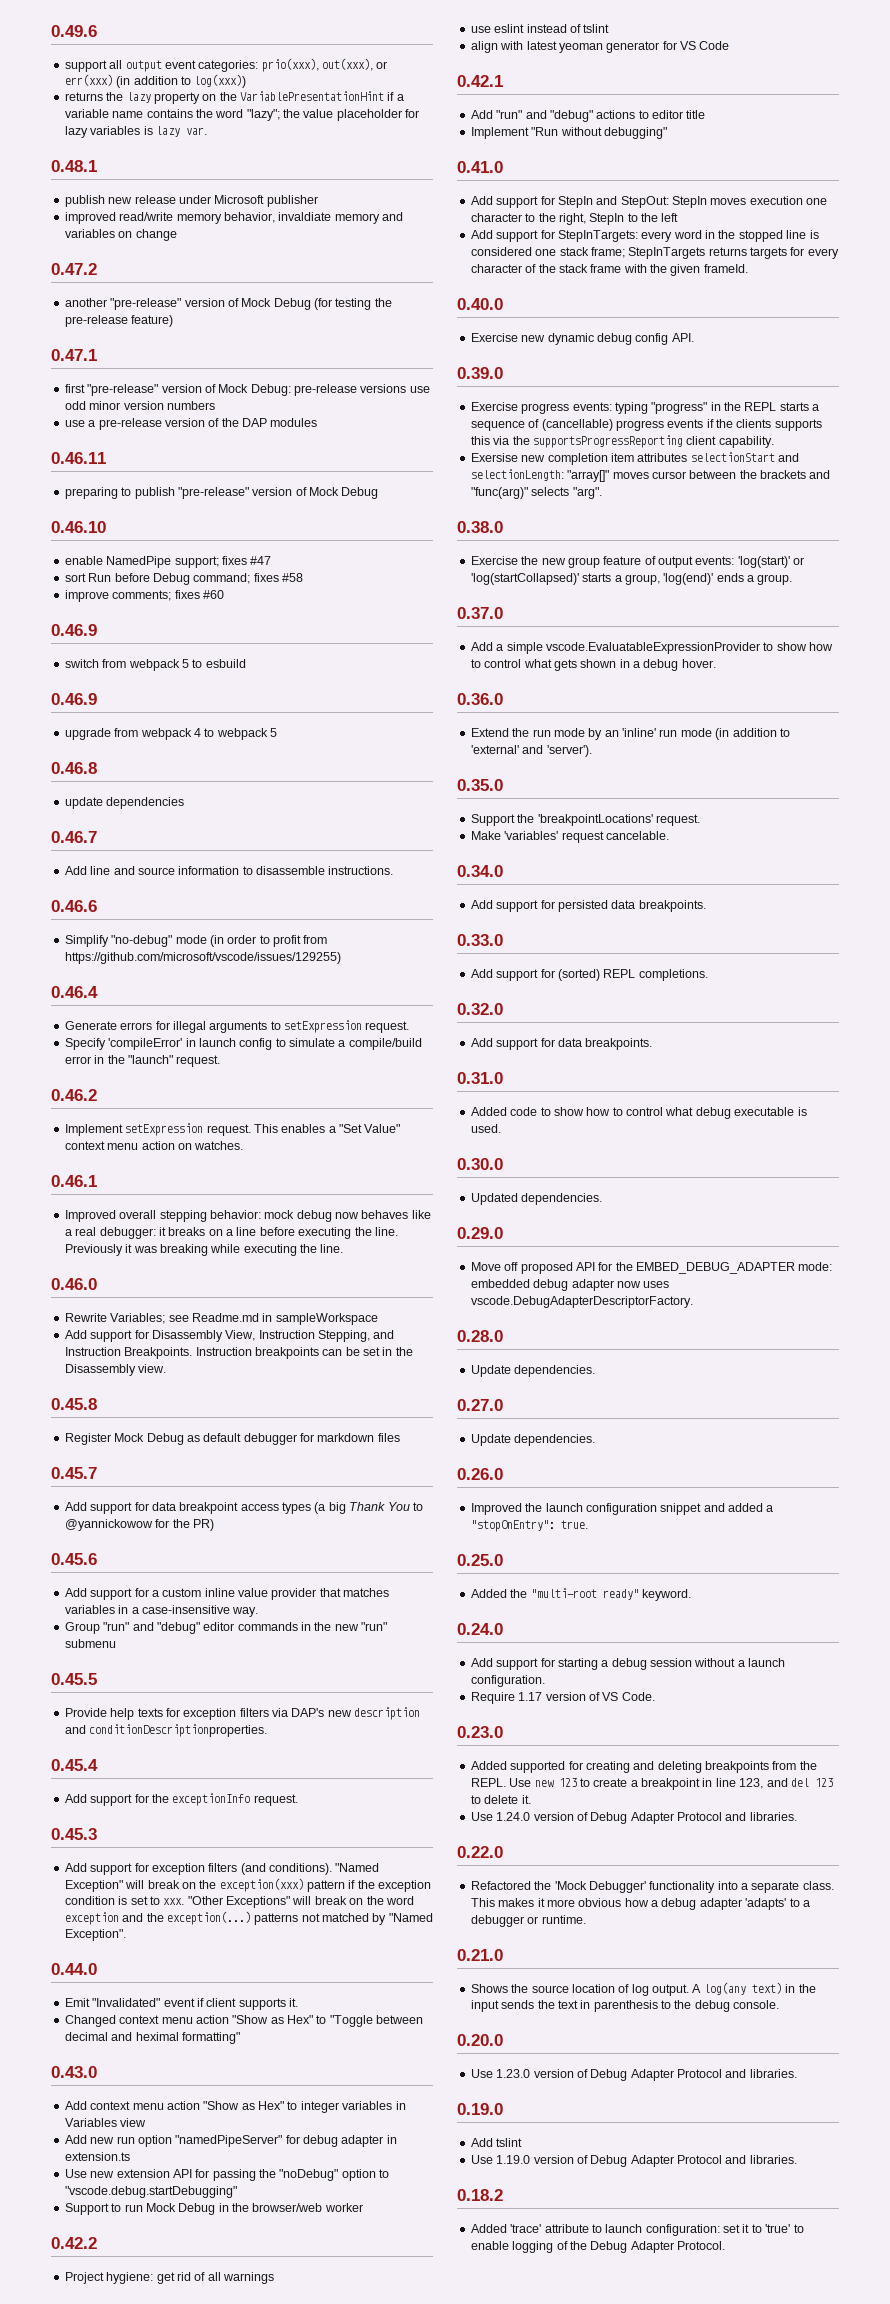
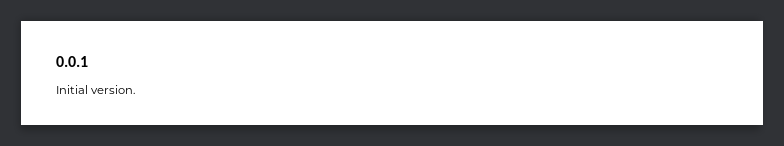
[51,25,97,37] [64,58,388,72] [64,74,247,88] [64,91,404,104] [64,109,420,121] [64,126,207,138] [51,160,97,172] [64,195,318,207] [64,212,403,224] [64,229,177,241] [51,263,97,275] [64,298,392,310] [64,315,174,327] [51,349,97,361] [64,384,430,396] [64,401,215,410] [64,418,318,430] [51,452,106,464] [64,487,379,499] [51,521,106,533] [64,556,272,568] [64,573,303,585] [64,590,224,602] [51,624,97,636] [64,659,246,671] [51,693,97,705] [64,728,277,740] [51,762,97,774] [64,797,185,809] [51,831,97,843] [64,866,394,875] [51,900,97,912] [64,935,328,947] [64,952,341,964] [51,986,98,998] [64,1020,410,1033] [64,1038,422,1050] [64,1055,221,1067] [51,1089,97,1101] [64,1123,401,1136] [64,1141,244,1150] [51,1175,97,1187] [64,1210,431,1222] [64,1227,398,1239] [64,1244,344,1256] [51,1278,97,1290] [64,1313,378,1325] [64,1330,395,1342] [64,1347,413,1359] [64,1364,167,1376] [51,1398,97,1410] [64,1433,400,1445] [51,1467,97,1479] [64,1502,423,1514] [64,1519,214,1531] [51,1553,97,1565] [64,1588,390,1600] [64,1605,259,1617] [64,1622,388,1634] [64,1639,116,1648] [51,1673,97,1685] [64,1707,421,1720] [64,1724,268,1737] [51,1759,98,1771] [64,1793,298,1806] [51,1828,97,1840] [64,1863,380,1875] [64,1878,432,1892] [64,1896,414,1908] [64,1911,433,1925] [64,1929,126,1941] [51,1963,97,1975] [64,1998,298,2010] [64,2015,424,2027] [64,2032,240,2044] [51,2066,97,2078] [64,2101,406,2113] [64,2118,147,2127] [64,2135,397,2147] [64,2152,130,2161] [64,2169,390,2181] [64,2186,237,2198] [64,2203,363,2215] [51,2237,97,2249] [64,2272,274,2284] [470,24,610,33] [470,41,730,53] [457,75,503,87] [470,110,706,122] [470,127,667,139] [457,161,503,173] [470,196,828,208] [470,213,679,225] [470,230,819,242] [470,247,839,259] [470,264,748,276] [457,298,503,310] [470,333,694,345] [457,367,503,379] [470,402,820,414] [470,419,822,431] [470,435,774,448] [470,452,799,465] [470,469,831,482] [470,487,602,499] [457,521,503,533] [470,556,805,568] [470,573,793,585] [457,607,503,619] [470,642,833,654] [470,659,716,671] [457,693,503,705] [470,728,790,740] [470,745,592,757] [457,779,503,791] [470,814,700,826] [470,831,669,843] [457,865,503,877] [470,900,706,912] [457,934,503,946] [470,969,708,981] [457,1003,503,1015] [470,1038,653,1050] [457,1072,503,1084] [470,1107,807,1119] [470,1124,501,1133] [457,1158,503,1170] [470,1193,603,1205] [457,1227,503,1239] [470,1262,833,1274] [470,1279,670,1291] [470,1296,693,1308] [457,1330,503,1342] [470,1365,596,1377] [457,1399,503,1411] [470,1434,596,1446] [457,1468,503,1480] [470,1503,774,1515] [470,1520,588,1532] [457,1554,503,1566] [470,1588,691,1601] [457,1623,503,1635] [470,1658,786,1670] [470,1675,545,1687] [470,1692,655,1704] [457,1726,503,1738] [470,1761,817,1773] [470,1778,833,1790] [470,1795,531,1804] [470,1812,797,1824] [457,1846,503,1858] [470,1881,834,1893] [470,1898,810,1910] [470,1915,586,1927] [457,1949,503,1961] [470,1982,816,1996] [470,2000,780,2012] [457,2034,503,2046] [470,2069,797,2081] [457,2103,503,2115] [470,2138,523,2147] [470,2155,797,2167] [457,2189,503,2201] [470,2224,804,2236] [470,2241,725,2253] 0.49.6 // support all output event categories: prio(xxx), out(xxx), or err(xxx) (in addition to log(xxx)) // returns the lazy property on the VariablePresentationHint if a variable name contains the word "lazy"; the value placeholder for lazy variables is lazy var. // 0.48.1 // publish new release under Microsoft publisher // improved read/write memory behavior, invaldiate memory and variables on change // 0.47.2 // another "pre-release" version of Mock Debug (for testing the pre-release feature) // 0.47.1 // first "pre-release" version of Mock Debug: pre-release versions use odd minor version numbers // use a pre-release version of the DAP modules // 0.46.11 // preparing to publish "pre-release" version of Mock Debug // 0.46.10 // enable NamedPipe support; fixes #47 // sort Run before Debug command; fixes #58 // improve comments; fixes #60 // 0.46.9 // switch from webpack 5 to esbuild // 0.46.9 // upgrade from webpack 4 to webpack 5 // 0.46.8 // update dependencies // 0.46.7 // Add line and source information to disassemble instructions. // 0.46.6 // Simplify "no-debug" mode (in order to profit from https://github.com/microsoft/vscode/issues/129255) // 0.46.4 // Generate errors for illegal arguments to setExpression request. // Specify 'compileError' in launch config to simulate a compile/build error in the "launch" request. // 0.46.2 // Implement setExpression request. This enables a "Set Value" context menu action on watches. // 0.46.1 // Improved overall stepping behavior: mock debug now behaves like a real debugger: it breaks on a line before executing the line. Previously it was breaking while executing the line. // 0.46.0 // Rewrite Variables; see Readme.md in sampleWorkspace // Add support for Disassembly View, Instruction Stepping, and Instruction Breakpoints. Instruction breakpoints can be set in the Disassembly view. // 0.45.8 // Register Mock Debug as default debugger for markdown files // 0.45.7 // Add support for data breakpoint access types (a big Thank You to @yannickowow for the PR) // 0.45.6 // Add support for a custom inline value provider that matches variables in a case-insensitive way. // Group "run" and "debug" editor commands in the new "run" submenu // 0.45.5 // Provide help texts for exception filters via DAP's new description and conditionDescriptionproperties. // 0.45.4 // Add support for the exceptionInfo request. // 0.45.3 // Add support for exception filters (and conditions). "Named Exception" will break on the exception(xxx) pattern if the exception condition is set to xxx. "Other Exceptions" will break on the word exception and the exception(...) patterns not matched by "Named Exception". // 0.44.0 // Emit "Invalidated" event if client supports it. // Changed context menu action "Show as Hex" to "Toggle between decimal and heximal formatting" // 0.43.0 // Add context menu action "Show as Hex" to integer variables in Variables view // Add new run option "namedPipeServer" for debug adapter in extension.ts // Use new extension API for passing the "noDebug" option to "vscode.debug.startDebugging" // Support to run Mock Debug in the browser/web worker // 0.42.2 // Project hygiene: get rid of all warnings // use eslint instead of tslint // align with latest yeoman generator for VS Code // 0.42.1 // Add "run" and "debug" actions to editor title // Implement "Run without debugging" // 0.41.0 // Add support for StepIn and StepOut: StepIn moves execution one character to the right, StepIn to the left // Add support for StepInTargets: every word in the stopped line is considered one stack frame; StepInTargets returns targets for every character of the stack frame with the given frameId. // 0.40.0 // Exercise new dynamic debug config API. // 0.39.0 // Exercise progress events: typing "progress" in the REPL starts a sequence of (cancellable) progress events if the clients supports this via the supportsProgressReporting client capability. // Exersise new completion item attributes selectionStart and selectionLength: "array[]" moves cursor between the brackets and "func(arg)" selects "arg". // 0.38.0 // Exercise the new group feature of output events: 'log(start)' or 'log(startCollapsed)' starts a group, 'log(end)' ends a group. // 0.37.0 // Add a simple vscode.EvaluatableExpressionProvider to show how to control what gets shown in a debug hover. // 0.36.0 // Extend the run mode by an 'inline' run mode (in addition to 'external' and 'server'). // 0.35.0 // Support the 'breakpointLocations' request. // Make 'variables' request cancelable. // 0.34.0 // Add support for persisted data breakpoints. // 0.33.0 // Add support for (sorted) REPL completions. // 0.32.0 // Add support for data breakpoints. // 0.31.0 // Added code to show how to control what debug executable is used. // 0.30.0 // Updated dependencies. // 0.29.0 // Move off proposed API for the EMBED_DEBUG_ADAPTER mode: embedded debug adapter now uses vscode.DebugAdapterDescriptorFactory. // 0.28.0 // Update dependencies. // 0.27.0 // Update dependencies. // 0.26.0 // Improved the launch configuration snippet and added a "stopOnEntry": true. // 0.25.0 // Added the "multi-root ready" keyword. // 0.24.0 // Add support for starting a debug session without a launch configuration. // Require 1.17 version of VS Code. // 0.23.0 // Added supported for creating and deleting breakpoints from the REPL. Use new 123 to create a breakpoint in line 123, and del 123 to delete it. // Use 1.24.0 version of Debug Adapter Protocol and libraries. // 0.22.0 // Refactored the 'Mock Debugger' functionality into a separate class. This makes it more obvious how a debug adapter 'adapts' to a debugger or runtime. // 0.21.0 // Shows the source location of log output. A log(any text) in the input sends the text in parenthesis to the debug console. // 0.20.0 // Use 1.23.0 version of Debug Adapter Protocol and libraries. // 0.19.0 // Add tslint // Use 1.19.0 version of Debug Adapter Protocol and libraries. // 0.18.2 // Added 'trace' attribute to launch configuration: set it to 'true' to enable logging of the Debug Adapter Protocol. -> [56,56,88,67] [56,85,136,94] 0.0.1 // Initial version.

